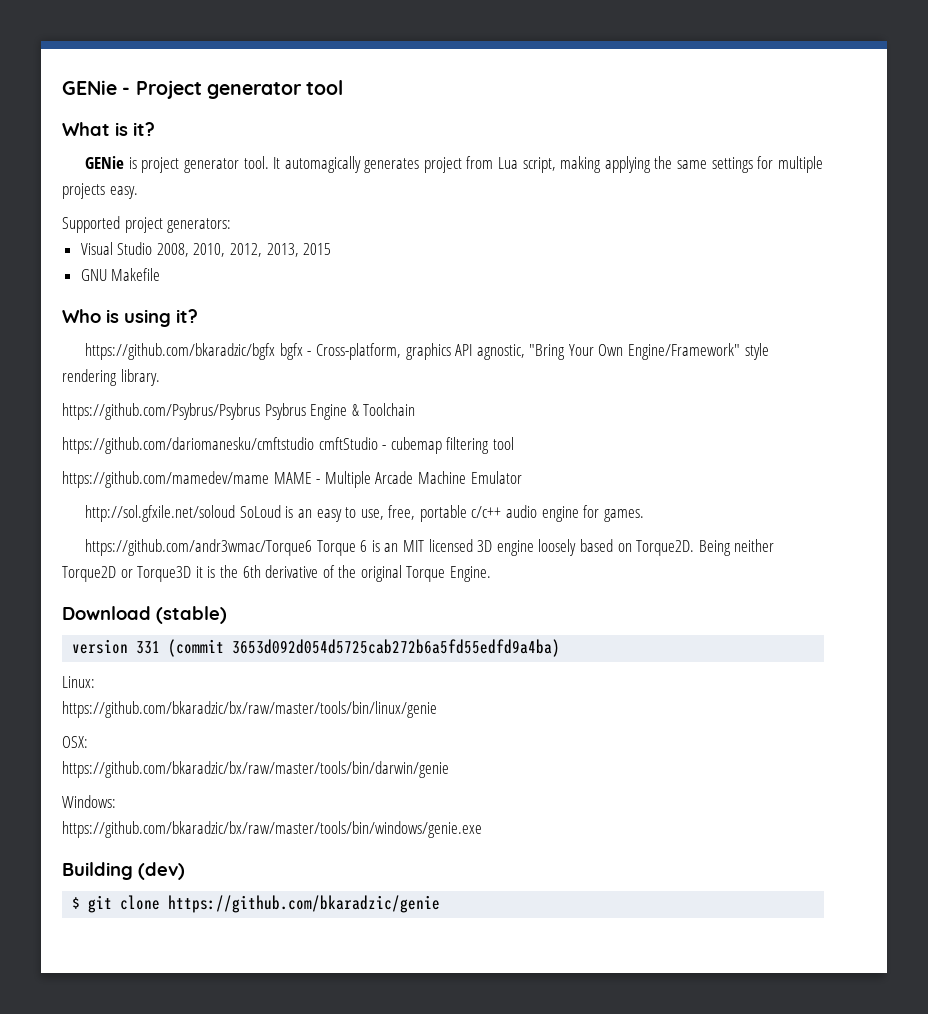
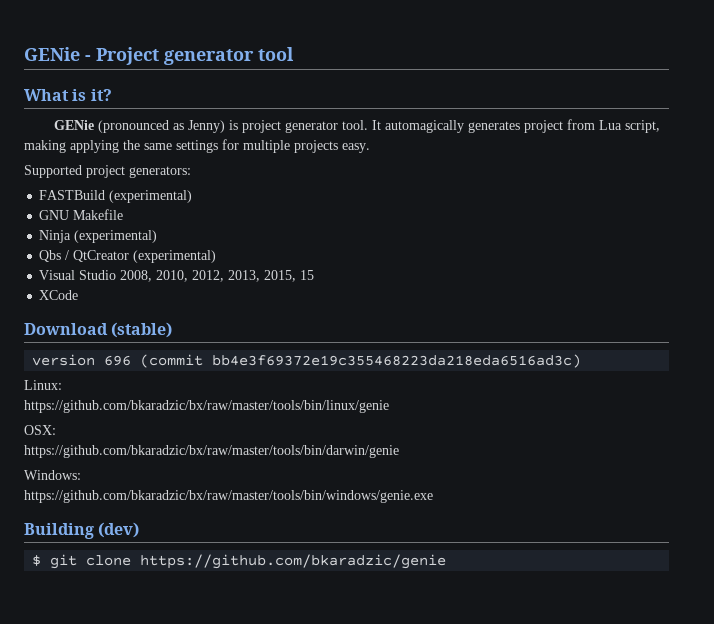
(125, 162) none -> [97,120,225,133] (pronounced as Jenny)
(232, 225) none -> [39,190,193,203] [39,209,124,220] [39,230,158,243] [39,250,217,263] // FASTBuild (experimental) // GNU Makefile // Ninja (experimental) // Qbs / QtCreator (experimental)
[303,243,332,255] [80,268,161,281] [62,309,198,327] [85,343,769,360] [62,369,160,386] [62,403,416,420] [62,437,514,454] [62,471,522,488] [85,505,644,522] [85,539,775,556] [62,565,492,582] 2015 // GNU Makefile // Who is using it? // https://github.com/bkaradzic/bgfx bgfx - Cross-platform, graphics API agnostic, "Bring Your Own Engine/Framework" style rendering library. // https://github.com/Psybrus/Psybrus Psybrus Engine & Toolchain // https://github.com/dariomanesku/cmftstudio cmftStudio - cubemap filtering tool // https://github.com/mamedev/mame MAME - Multiple Arcade Machine Emulator // http://sol.gfxile.net/soloud SoLoud is an easy to use, free, portable c/c++ audio engine for games. // https://github.com/andr3wmac/Torque6 Torque 6 is an MIT licensed 3D engine loosely based on Torque2D. Being neither Torque2D or Torque3D it is the 6th derivative of the original Torque Engine. -> [264,270,315,282] [39,290,79,300] 2015, 15 // XCode
[136,639,561,657] 331 (commit 3653d092d054d5725cab272b6a5fd55edfd9a4ba) -> [104,354,582,368] 696 (commit bb4e3f69372e19c355468223da218eda6516ad3c)

